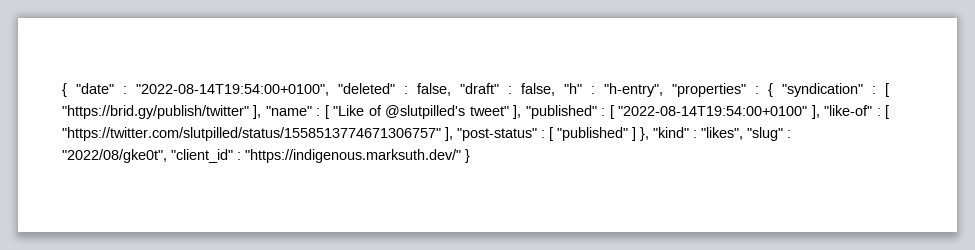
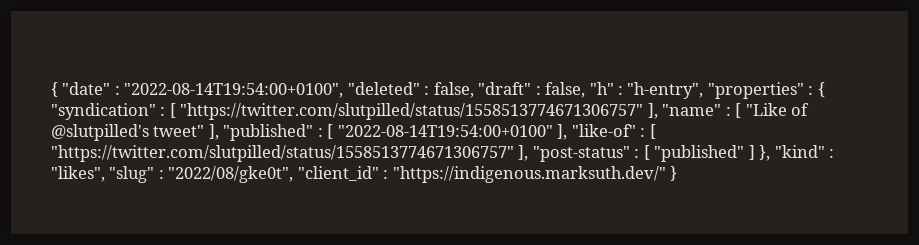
[62,105,249,119] "https://brid.gy/publish/twitter" -> [180,103,644,120] "https://twitter.com/slutpilled/status/1558513774671306757"

